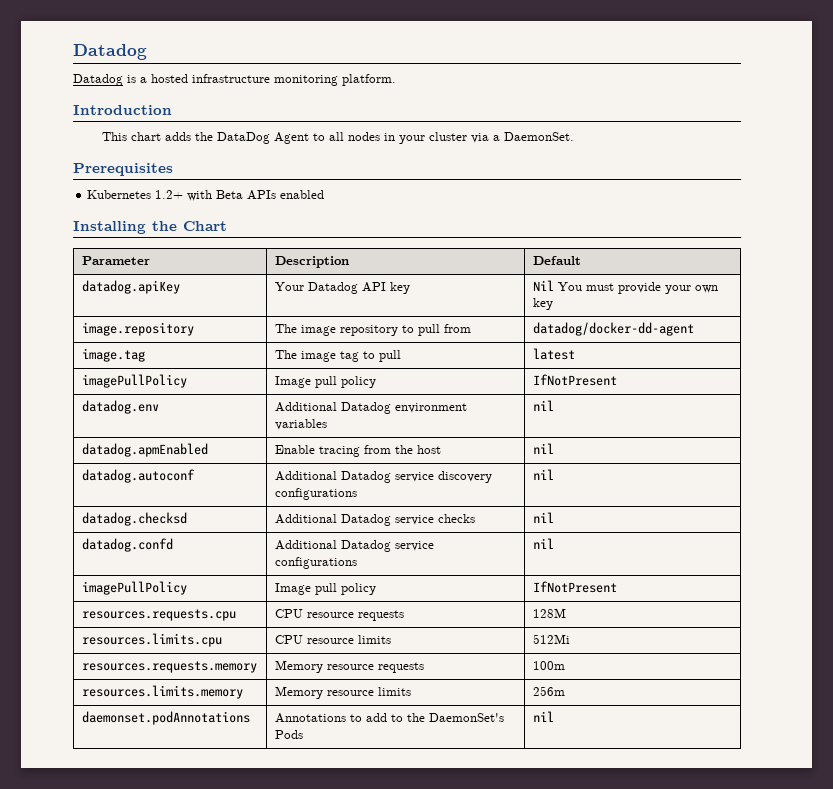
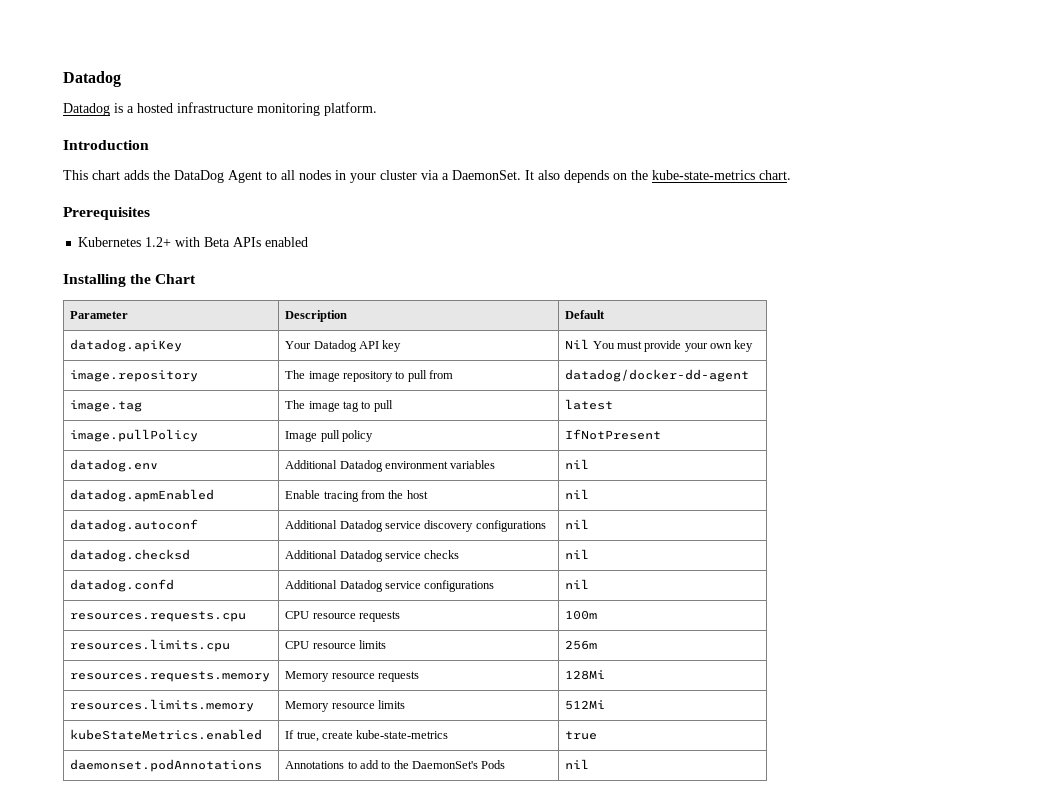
(574, 136) none -> [525,170,791,183] It also depends on the kube-state-metrics chart.
[81,374,187,388] imagePullPolicy -> [70,429,199,442] image.pullPolicy
[81,581,187,595] [274,583,376,595] [532,581,617,593] // imagePullPolicy | Image pull policy | IfNotPresent -> (590, 584) none
[532,608,566,618] 128M -> [565,610,598,620] 100m
[532,634,570,644] 512Mi -> [565,640,598,650] 256m
[532,661,565,670] 100m -> [565,670,606,680] 128Mi
[532,686,565,696] 256m -> [565,700,606,710] [70,729,263,740] [285,730,449,742] [565,731,598,740] 512Mi // kubeStateMetrics.enabled | If true, create kube-state-metrics | true

